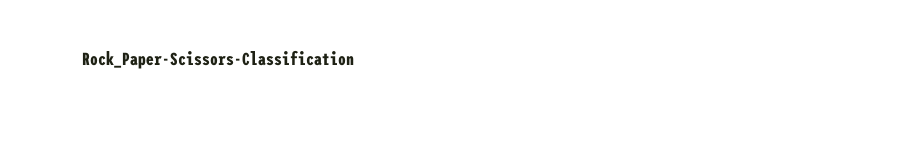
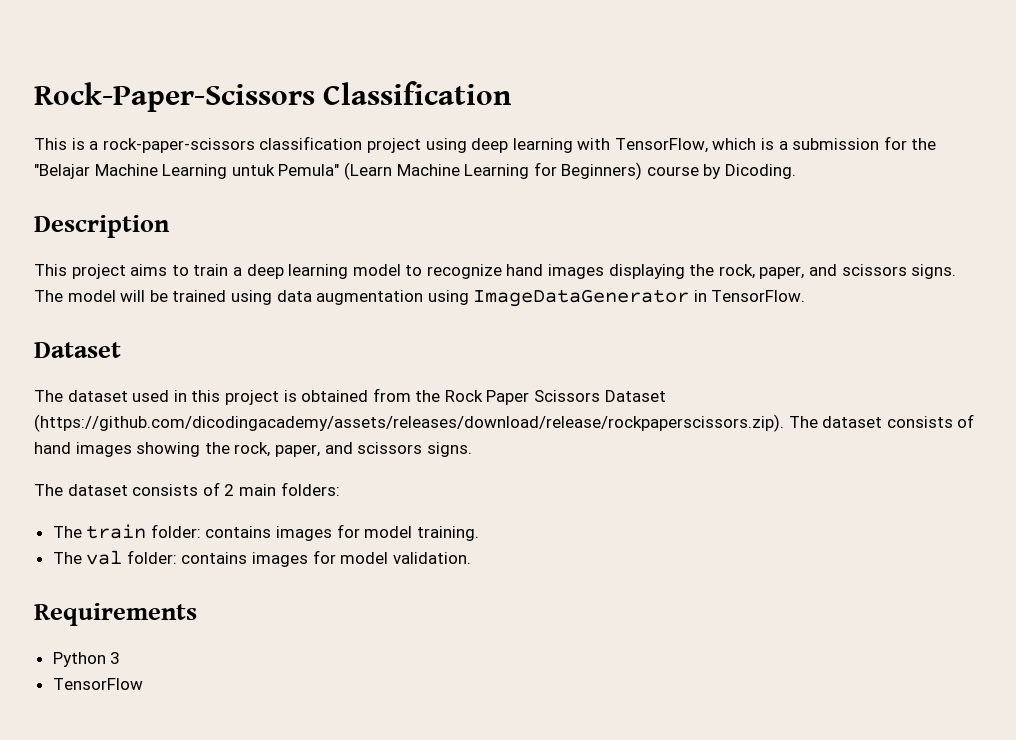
[82,50,354,69] Rock_Paper-Scissors-Classification -> [34,81,513,112] [34,136,937,153] [34,162,797,180] [34,215,170,238] [34,264,957,279] [34,289,806,307] [34,342,121,358] [34,388,666,405] [34,414,975,432] [34,442,472,457] [34,482,340,496] [52,524,479,541] [52,550,471,567] [34,603,197,626] [52,652,121,667] [52,678,143,690] Rock-Paper-Scissors Classification // This is a rock-paper-scissors classification project using deep learning with TensorFlow, which is a submission for the "Belajar Machine Learning untuk Pemula" (Learn Machine Learning for Beginners) course by Dicoding. // Description // This project aims to train a deep learning model to recognize hand images displaying the rock, paper, and scissors signs. The model will be trained using data augmentation using ImageDataGenerator in TensorFlow. // Dataset // The dataset used in this project is obtained from the Rock Paper Scissors Dataset (https://github.com/dicodingacademy/assets/releases/download/release/rockpaperscissors.zip). The dataset consists of hand images showing the rock, paper, and scissors signs. // The dataset consists of 2 main folders: // The train folder: contains images for model training. // The val folder: contains images for model validation. // Requirements // Python 3 // TensorFlow

